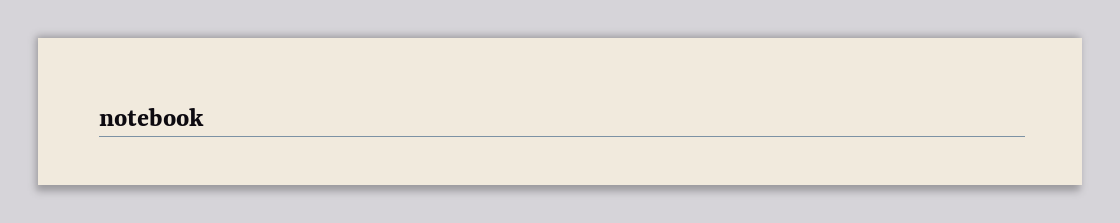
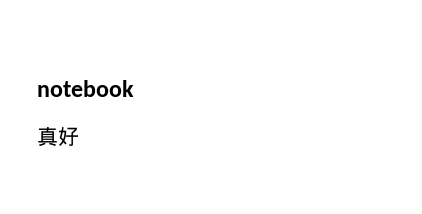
(204, 117) none -> [37,127,79,147] // 真好

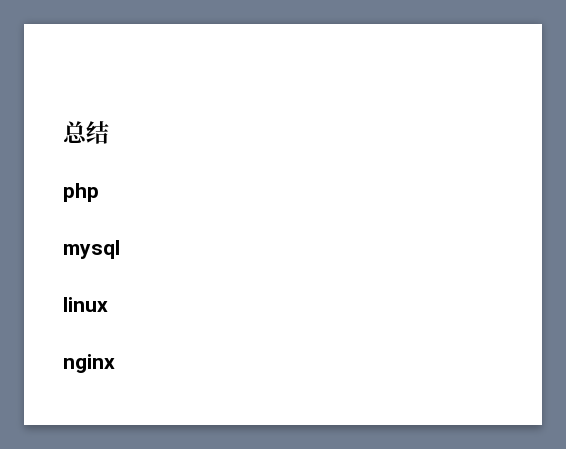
[37,80,134,97] [37,127,79,147] notebook // 真好 -> [63,121,109,144] [63,183,99,202] [63,240,120,259] [63,297,108,312] [63,354,115,373] 总结 // php // mysql // linux // nginx

